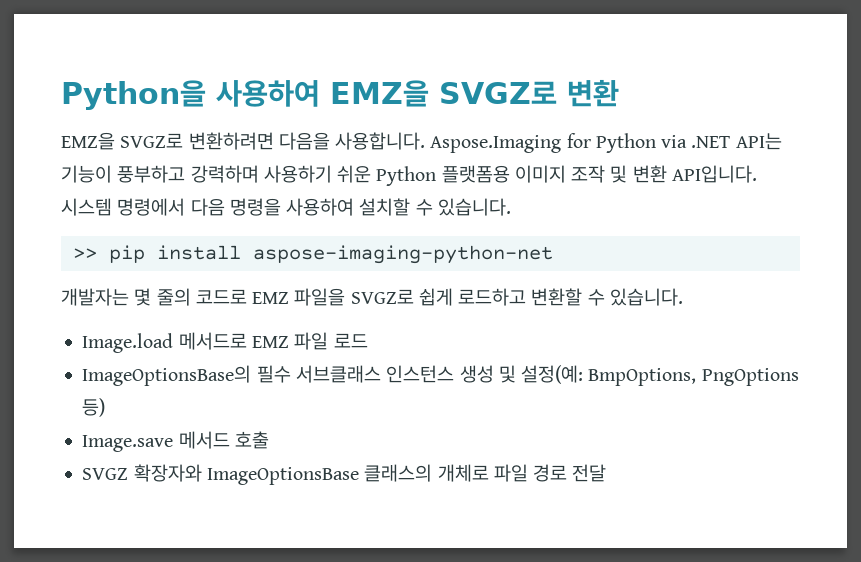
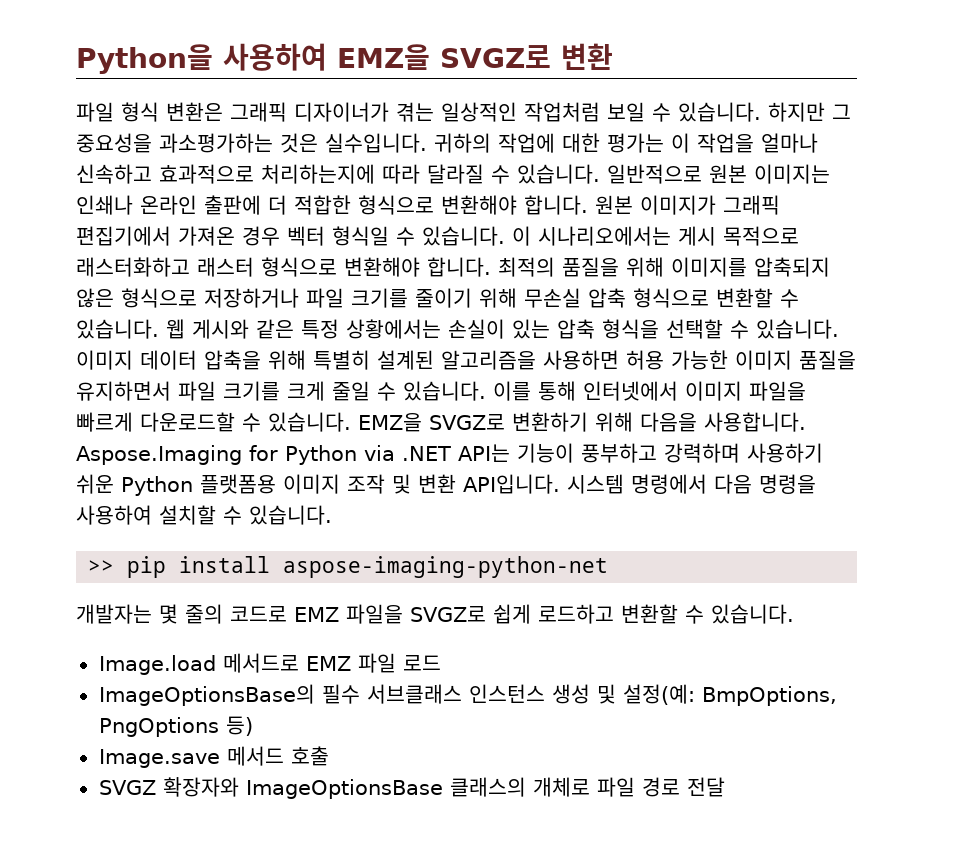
[61,132,274,150] EMZ을 SVGZ로 변환하려면 -> [76,102,851,122] [76,133,818,153] [76,164,830,184] [76,195,780,215] [76,226,799,246] [76,257,830,277] [76,288,799,308] [76,319,839,339] [76,350,856,370] [76,381,806,401] [76,412,633,432] 파일 형식 변환은 그래픽 디자이너가 겪는 일상적인 작업처럼 보일 수 있습니다. 하지만 그 중요성을 과소평가하는 것은 실수입니다. 귀하의 작업에 대한 평가는 이 작업을 얼마나 신속하고 효과적으로 처리하는지에 따라 달라질 수 있습니다. 일반적으로 원본 이미지는 인쇄나 온라인 출판에 더 적합한 형식으로 변환해야 합니다. 원본 이미지가 그래픽 편집기에서 가져온 경우 벡터 형식일 수 있습니다. 이 시나리오에서는 게시 목적으로 래스터화하고 래스터 형식으로 변환해야 합니다. 최적의 품질을 위해 이미지를 압축되지 않은 형식으로 저장하거나 파일 크기를 줄이기 위해 무손실 압축 형식으로 변환할 수 있습니다. 웹 게시와 같은 특정 상황에서는 손실이 있는 압축 형식을 선택할 수 있습니다. 이미지 데이터 압축을 위해 특별히 설계된 알고리즘을 사용하면 허용 가능한 이미지 품질을 유지하면서 파일 크기를 크게 줄일 수 있습니다. 이를 통해 인터넷에서 이미지 파일을 빠르게 다운로드할 수 있습니다. EMZ을 SVGZ로 변환하기 위해

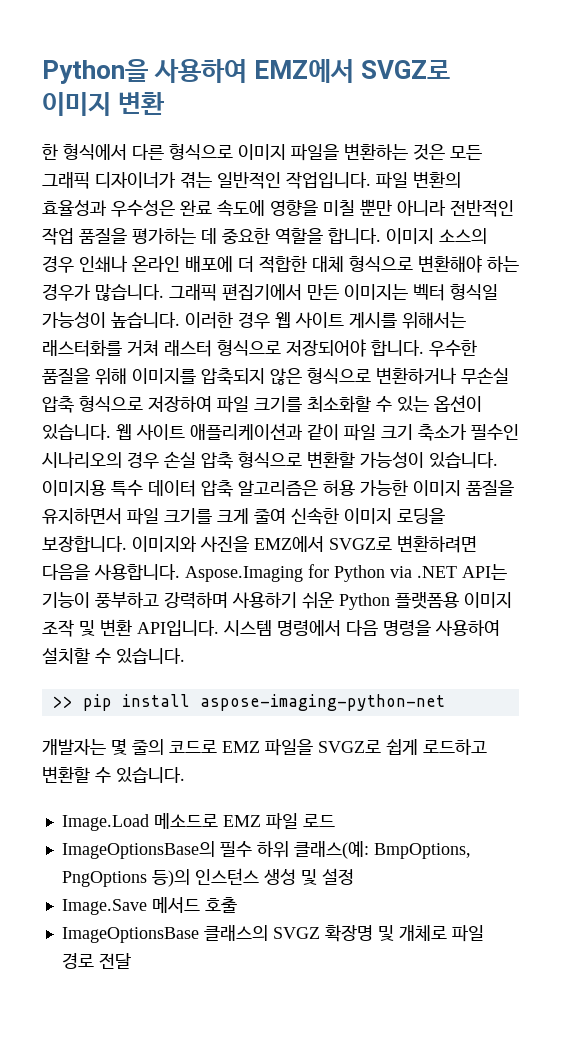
[337,43,614,70] [76,102,851,122] [76,133,818,153] [76,164,830,184] EMZ을 SVGZ로 변환 // 파일 형식 변환은 그래픽 디자이너가 겪는 일상적인 작업처럼 보일 수 있습니다. 하지만 그 중요성을 과소평가하는 것은 실수입니다. 귀하의 작업에 대한 평가는 이 작업을 얼마나 신속하고 효과적으로 처리하는지에 따라 달라질 수 있습니다. 일반적으로 원본 이미지는 -> [254,59,451,83] [42,92,166,116] [42,143,482,161] [42,171,461,189] [42,199,514,217] [42,227,487,245] [42,256,74,273] EMZ에서 SVGZ로 이미지 변환 // 한 형식에서 다른 형식으로 이미지 파일을 변환하는 것은 모든 그래픽 디자이너가 겪는 일반적인 작업입니다. 파일 변환의 효율성과 우수성은 완료 속도에 영향을 미칠 뿐만 아니라 전반적인 작업 품질을 평가하는 데 중요한 역할을 합니다. 이미지 소스의 경우
[204,195,261,215] 출판에 -> [185,256,233,272] 배포에
[358,195,780,215] [76,226,799,246] [76,257,555,277] 형식으로 변환해야 합니다. 원본 이미지가 그래픽 편집기에서 가져온 경우 벡터 형식일 수 있습니다. 이 시나리오에서는 게시 목적으로 래스터화하고 래스터 형식으로 변환해야 합니다. 최적의 -> [312,255,519,273] [42,283,498,301] [42,312,466,329] [42,339,477,357] 대체 형식으로 변환해야 하는 경우가 많습니다. 그래픽 편집기에서 만든 이미지는 벡터 형식일 가능성이 높습니다. 이러한 경우 웹 사이트 게시를 위해서는 래스터화를 거쳐 래스터 형식으로 저장되어야 합니다. 우수한
[204,288,799,308] [76,319,839,339] [76,350,619,370] 저장하거나 파일 크기를 줄이기 위해 무손실 압축 형식으로 변환할 수 있습니다. 웹 게시와 같은 특정 상황에서는 손실이 있는 압축 형식을 선택할 수 있습니다. 이미지 데이터 압축을 위해 특별히 설계된 알고리즘을 사용하면 -> [376,367,509,384] [42,395,482,413] [42,423,519,441] [42,451,498,469] [42,480,318,497] 변환하거나 무손실 압축 형식으로 저장하여 파일 크기를 최소화할 수 있는 옵션이 있습니다. 웹 사이트 애플리케이션과 같이 파일 크기 축소가 필수인 시나리오의 경우 손실 압축 형식으로 변환할 가능성이 있습니다. 이미지용 특수 데이터 압축 알고리즘은
[332,381,806,401] [76,412,633,432] 줄일 수 있습니다. 이를 통해 인터넷에서 이미지 파일을 빠르게 다운로드할 수 있습니다. EMZ을 SVGZ로 변환하기 위해 -> [254,508,445,525] [42,535,477,553] 줄여 신속한 이미지 로딩을 보장합니다. 이미지와 사진을 EMZ에서 SVGZ로 변환하려면
[98,653,299,675] Image.load 메서드로 -> [61,813,218,831] Image.Load 메소드로
[366,684,837,706] [98,716,253,737] [98,746,329,768] [98,777,526,799] 서브클래스 인스턴스 생성 및 설정(예: BmpOptions, PngOptions 등) // Image.save 메서드 호출 // SVGZ 확장자와 ImageOptionsBase 클래스의 -> [256,841,471,859] [61,868,354,887] [61,897,237,915] [61,925,394,943] 하위 클래스(예: BmpOptions, PngOptions 등)의 인스턴스 생성 및 설정 // Image.Save 메서드 호출 // ImageOptionsBase 클래스의 SVGZ 확장명 및

